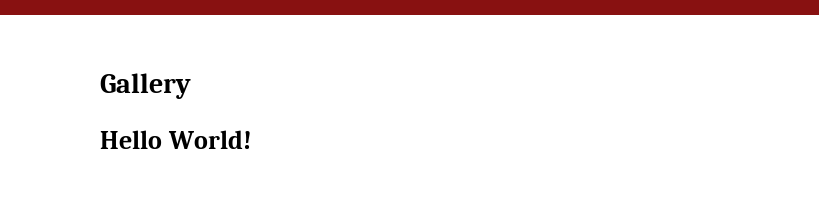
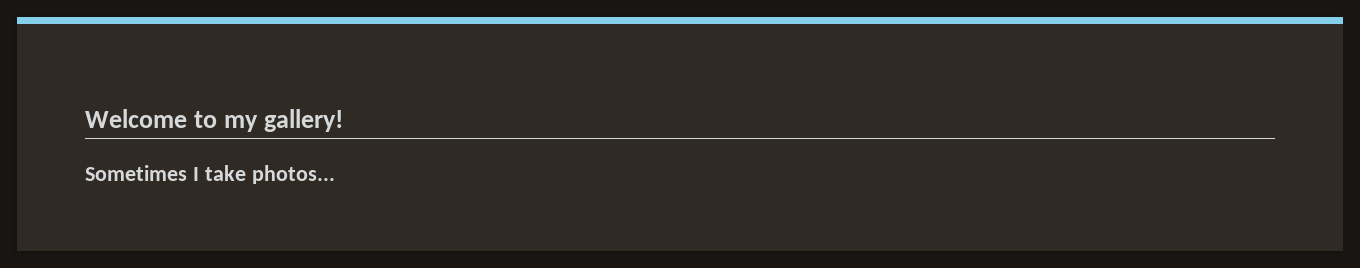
[100,73,191,99] [100,130,252,149] Gallery // Hello World! -> [85,109,343,132] [85,165,335,184] Welcome to my gallery! // Sometimes I take photos...

